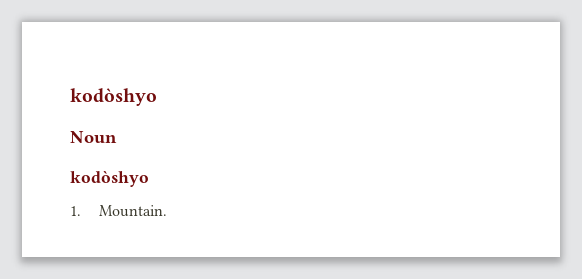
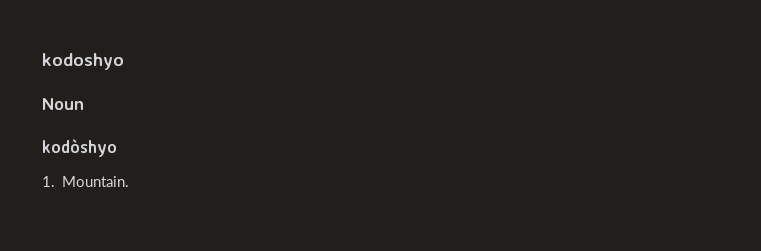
[70,88,157,106] kodòshyo -> [42,53,124,70] kodoshyo

